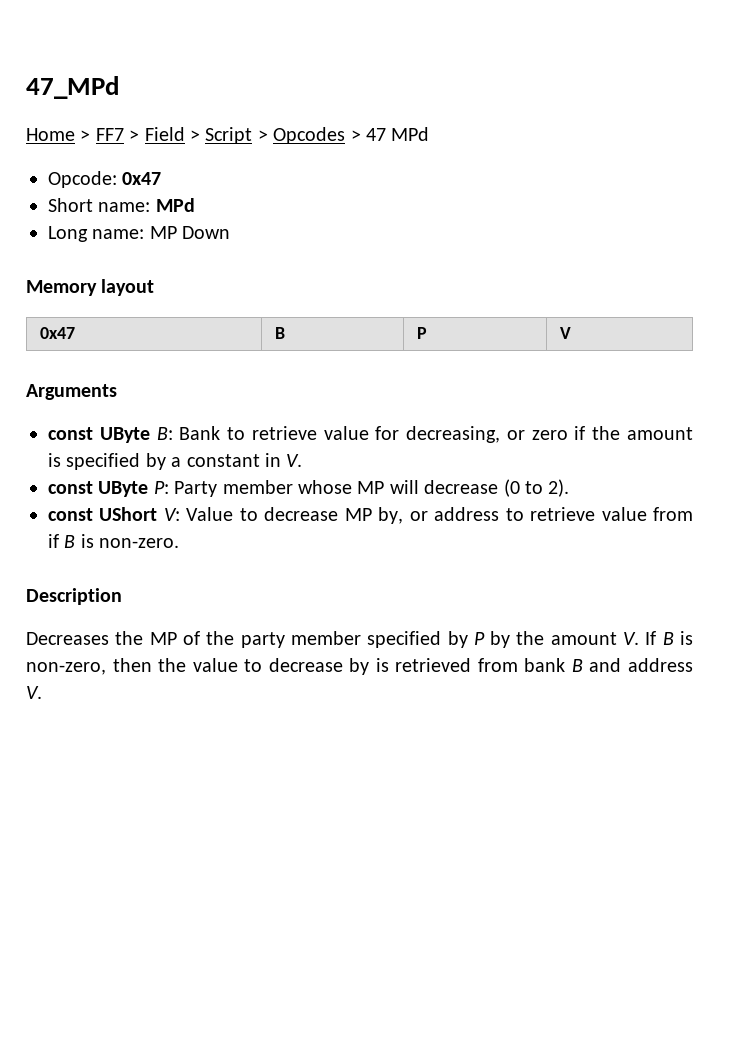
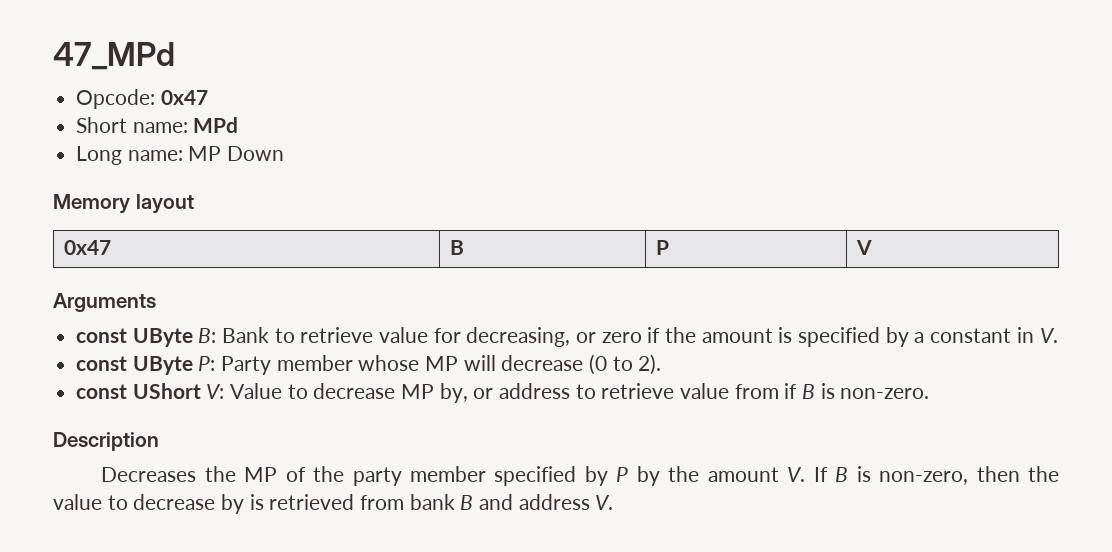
[26,127,430,144] // Home > FF7 > Field > Script > Opcodes > 47 MPd -> (175, 56) none

